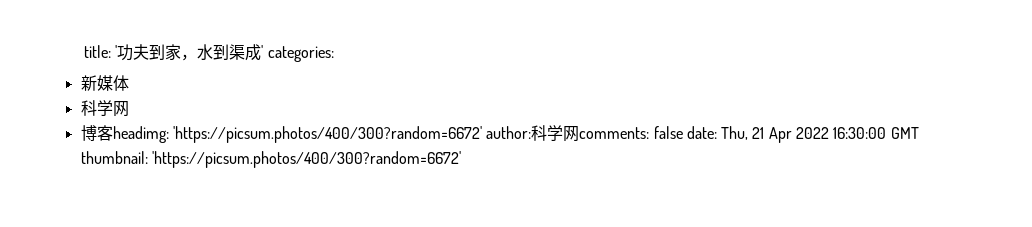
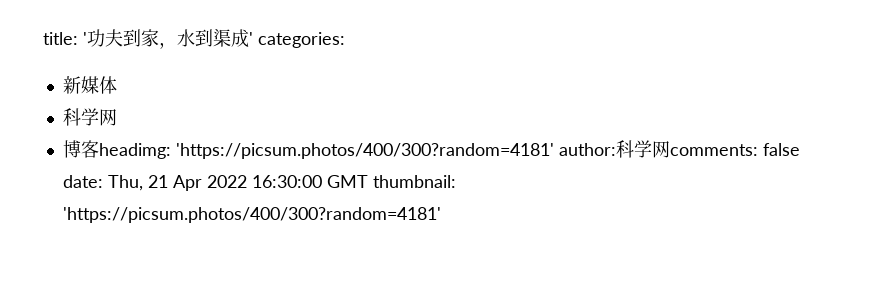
[172,126,482,143] 'https://picsum.photos/400/300?random=6672' -> [175,143,554,159] 'https://picsum.photos/400/300?random=4181'
[151,151,461,168] 'https://picsum.photos/400/300?random=6672' -> [62,207,441,223] 'https://picsum.photos/400/300?random=4181'

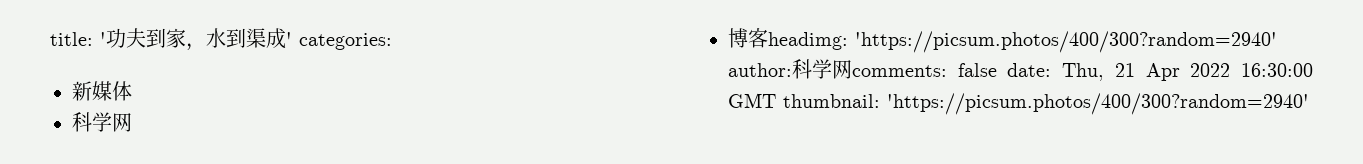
[175,143,554,159] 'https://picsum.photos/400/300?random=4181' -> [855,31,1277,53] 'https://picsum.photos/400/300?random=2940'
[62,207,441,223] 'https://picsum.photos/400/300?random=4181' -> [887,93,1309,115] 'https://picsum.photos/400/300?random=2940'

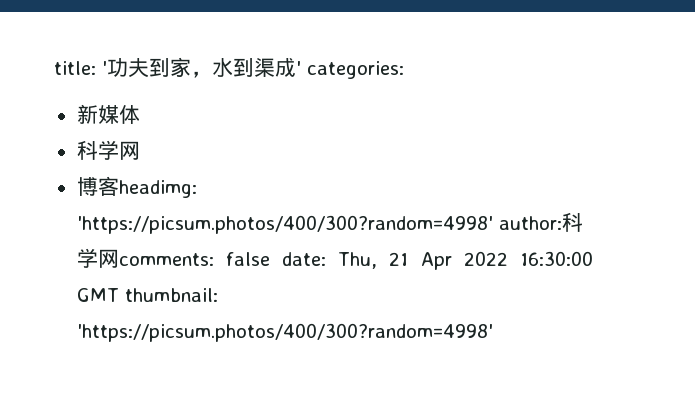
[855,31,1277,53] 'https://picsum.photos/400/300?random=2940' -> [76,215,493,234] 'https://picsum.photos/400/300?random=4998'
[887,93,1309,115] 'https://picsum.photos/400/300?random=2940' -> [76,323,493,342] 'https://picsum.photos/400/300?random=4998'

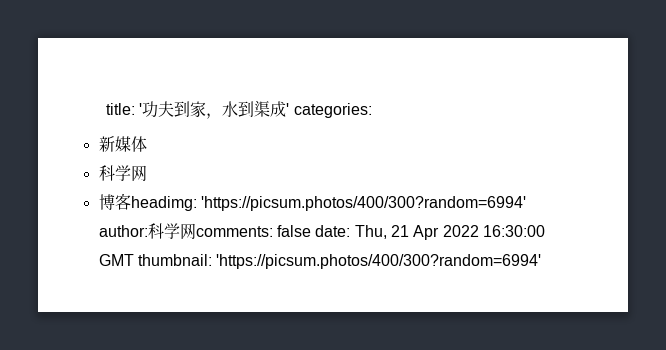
[76,215,493,234] 'https://picsum.photos/400/300?random=4998' -> [200,196,526,211] 'https://picsum.photos/400/300?random=6994'
[76,323,493,342] 'https://picsum.photos/400/300?random=4998' -> [216,254,542,269] 'https://picsum.photos/400/300?random=6994'

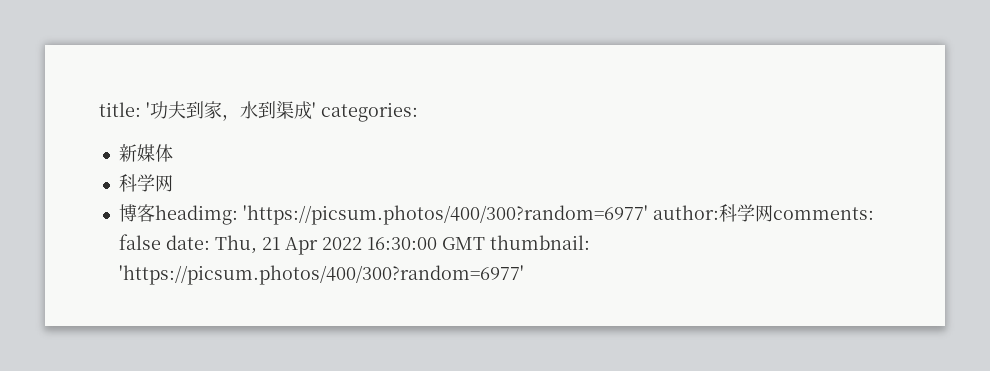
[200,196,526,211] 'https://picsum.photos/400/300?random=6994' -> [242,205,648,225] 'https://picsum.photos/400/300?random=6977'
[216,254,542,269] 'https://picsum.photos/400/300?random=6994' -> [118,265,524,285] 'https://picsum.photos/400/300?random=6977'

